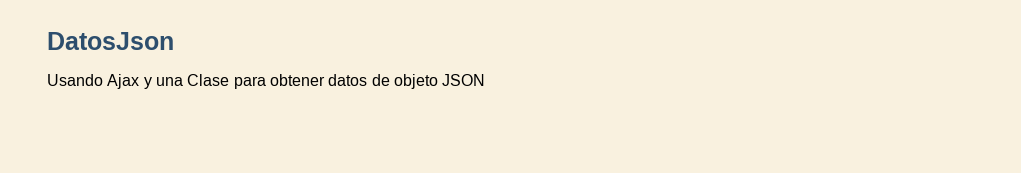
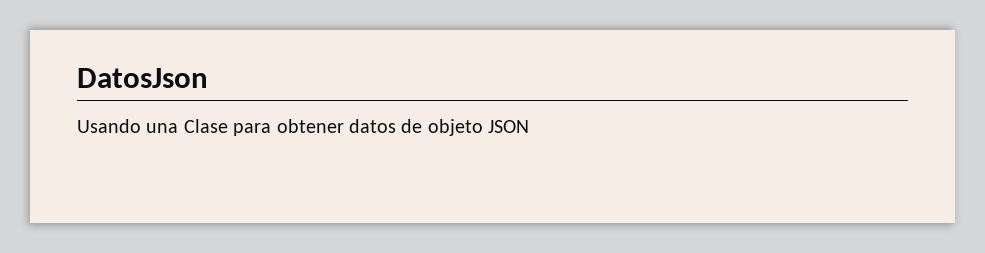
[107,74,152,89] Ajax y -> (141, 126) none

